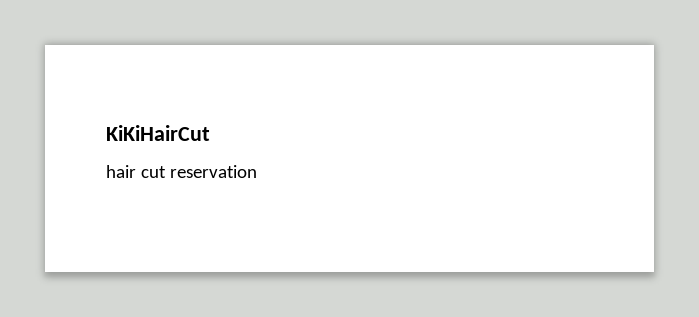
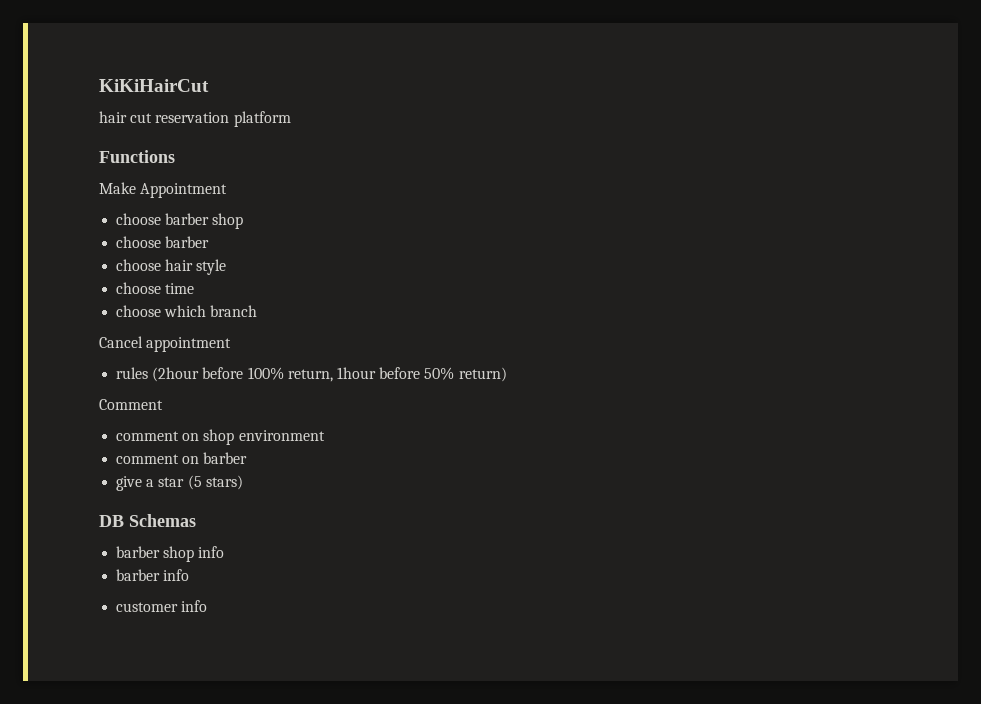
(257, 171) none -> [233,111,291,127] [99,150,175,163] [99,182,228,198] [116,213,244,229] [116,236,210,248] [116,259,227,275] [116,282,195,294] [116,305,258,317] [99,336,232,352] [116,367,507,382] [99,399,163,410] [116,429,325,445] [116,452,248,464] [116,475,243,491] [99,514,196,527] [116,546,225,562] [116,569,190,581] [116,600,208,612] platform // Functions // Make Appointment // choose barber shop // choose barber // choose hair style // choose time // choose which branch // Cancel appointment // rules (2hour before 100% return, 1hour before 50% return) // Comment // comment on shop environment // comment on barber // give a star (5 stars) // DB Schemas // barber shop info // barber info // customer info

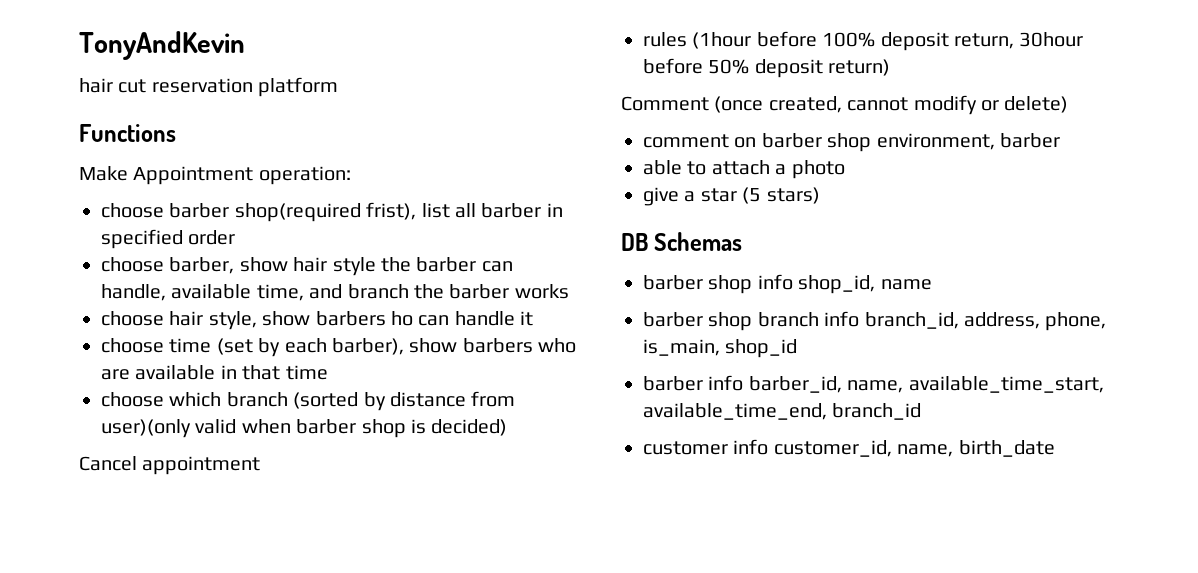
[99,79,209,92] KiKiHairCut -> [79,31,245,60] TonyAndKevin
[116,213,244,229] [116,236,210,248] [116,259,227,275] [116,282,195,294] [116,305,258,317] // choose barber shop // choose barber // choose hair style // choose time // choose which branch -> [258,166,351,185] [101,202,563,222] [101,229,236,249] [101,257,513,276] [101,284,569,301] [101,311,534,330] [101,338,577,357] [101,365,328,380] [101,391,516,411] [101,419,508,438] operation: // choose barber shop(required frist), list all barber in specified order // choose barber, show hair style the barber can handle, available time, and branch the barber works // choose hair style, show barbers ho can handle it // choose time (set by each barber), show barbers who are available in that time // choose which branch (sorted by distance from user)(only valid when barber shop is decided)
[152,367,200,382] (2hour -> [692,32,752,49] (1hour
[287,367,376,382] return, 1hour -> [880,32,1084,51] deposit return, 30hour
(455, 373) none -> [754,59,823,78] deposit
[116,429,325,445] [116,452,248,464] // comment on shop environment // comment on barber -> [714,95,1069,115] [643,133,1060,152] [643,160,845,179] (once created, cannot modify or delete) // comment on barber shop environment, barber // able to attach a photo
[116,569,190,581] // barber info -> [798,275,932,294] [643,311,1107,331] [643,339,798,358] [643,375,1104,393] [643,403,922,420] shop_id, name // barber shop branch info branch_id, address, phone, is_main, shop_id // barber info barber_id, name, available_time_start, available_time_end, branch_id
(208, 606) none -> [773,440,1055,457] customer_id, name, birth_date

